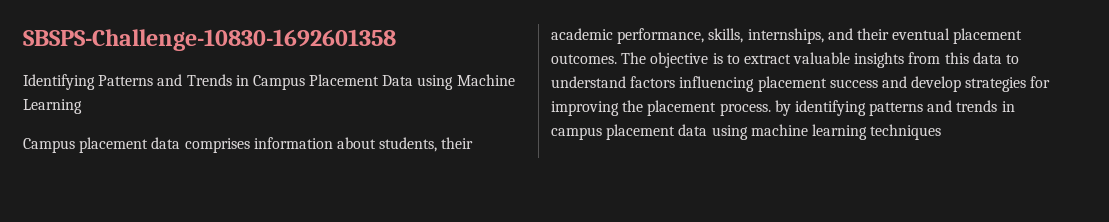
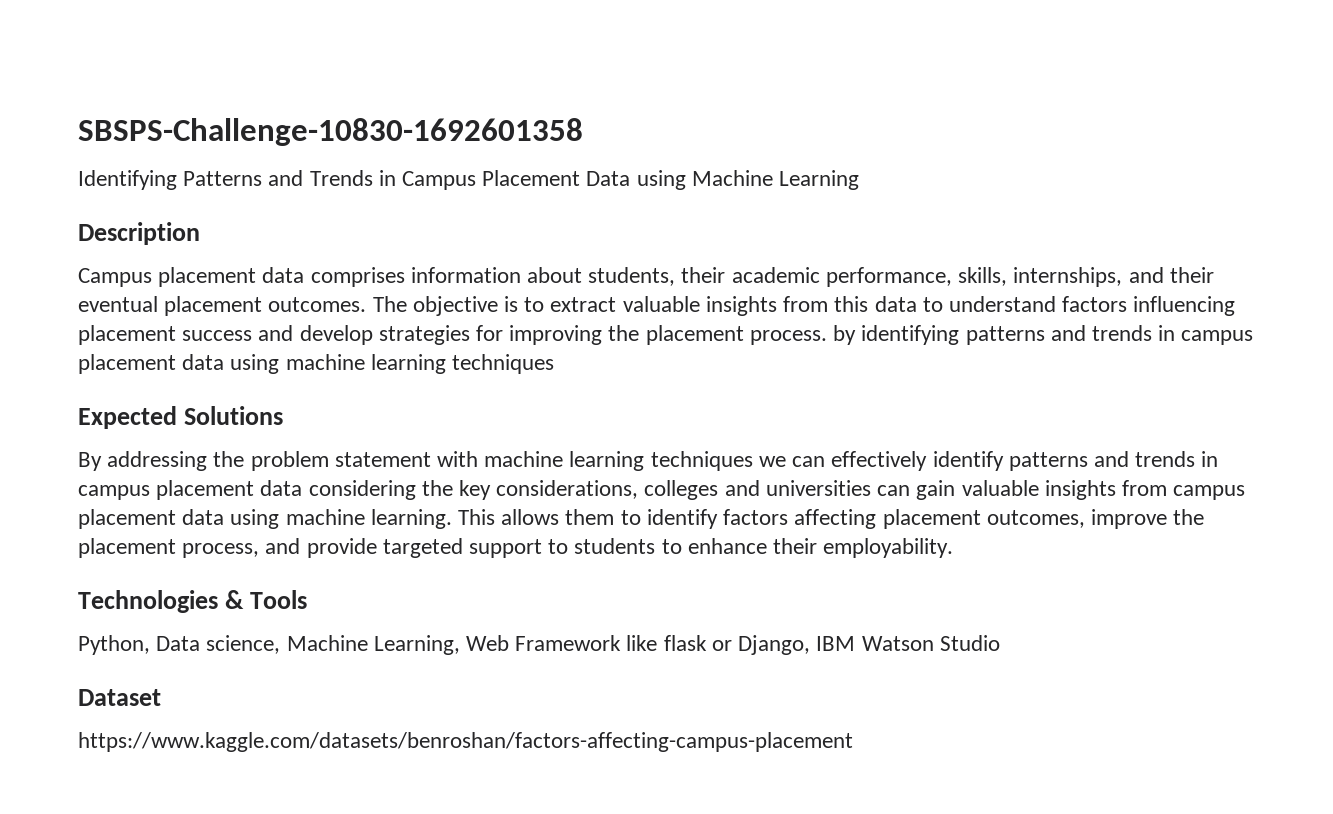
(82, 106) none -> [78,222,200,245] // Description
(942, 132) none -> [78,406,284,429] [78,451,1219,471] [78,480,1246,500] [78,509,1205,529] [78,538,954,558] [78,590,308,613] [78,635,1000,655] [78,689,161,706] [78,732,853,752] // Expected Solutions // By addressing the problem statement with machine learning techniques we can effectively identify patterns and trends in campus placement data considering the key considerations, colleges and universities can gain valuable insights from campus placement data using machine learning. This allows them to identify factors affecting placement outcomes, improve the placement process, and provide targeted support to students to enhance their employability. // Technologies & Tools // Python, Data science, Machine Learning, Web Framework like flask or Django, IBM Watson Studio // Dataset // https://www.kaggle.com/datasets/benroshan/factors-affecting-campus-placement

